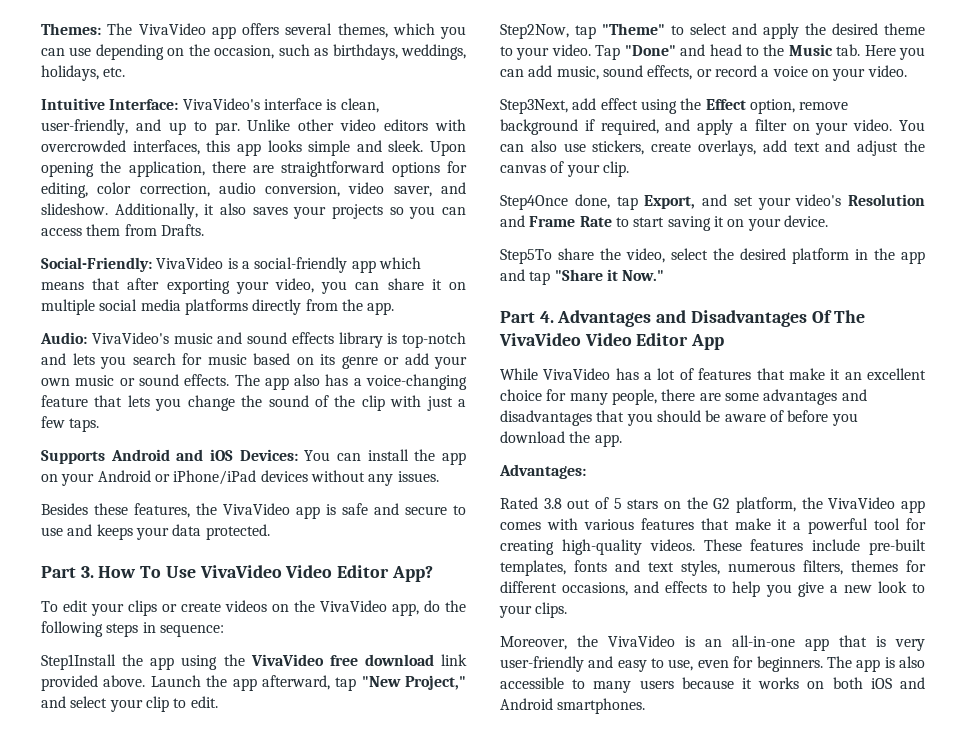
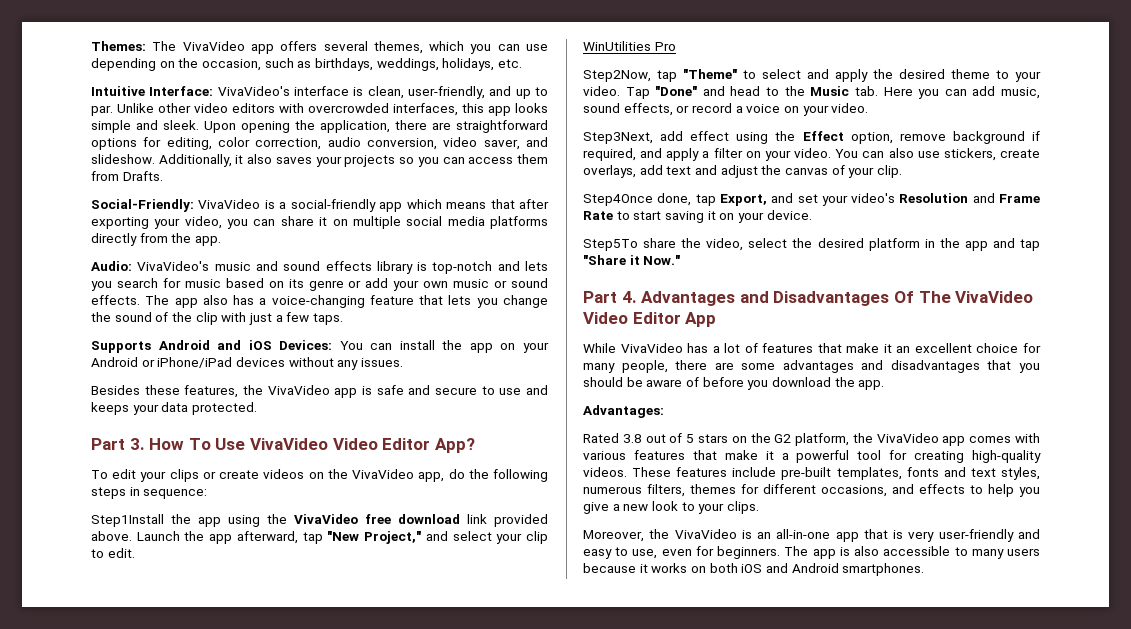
(218, 702) none -> [583,41,676,51] // WinUtilities Pro

